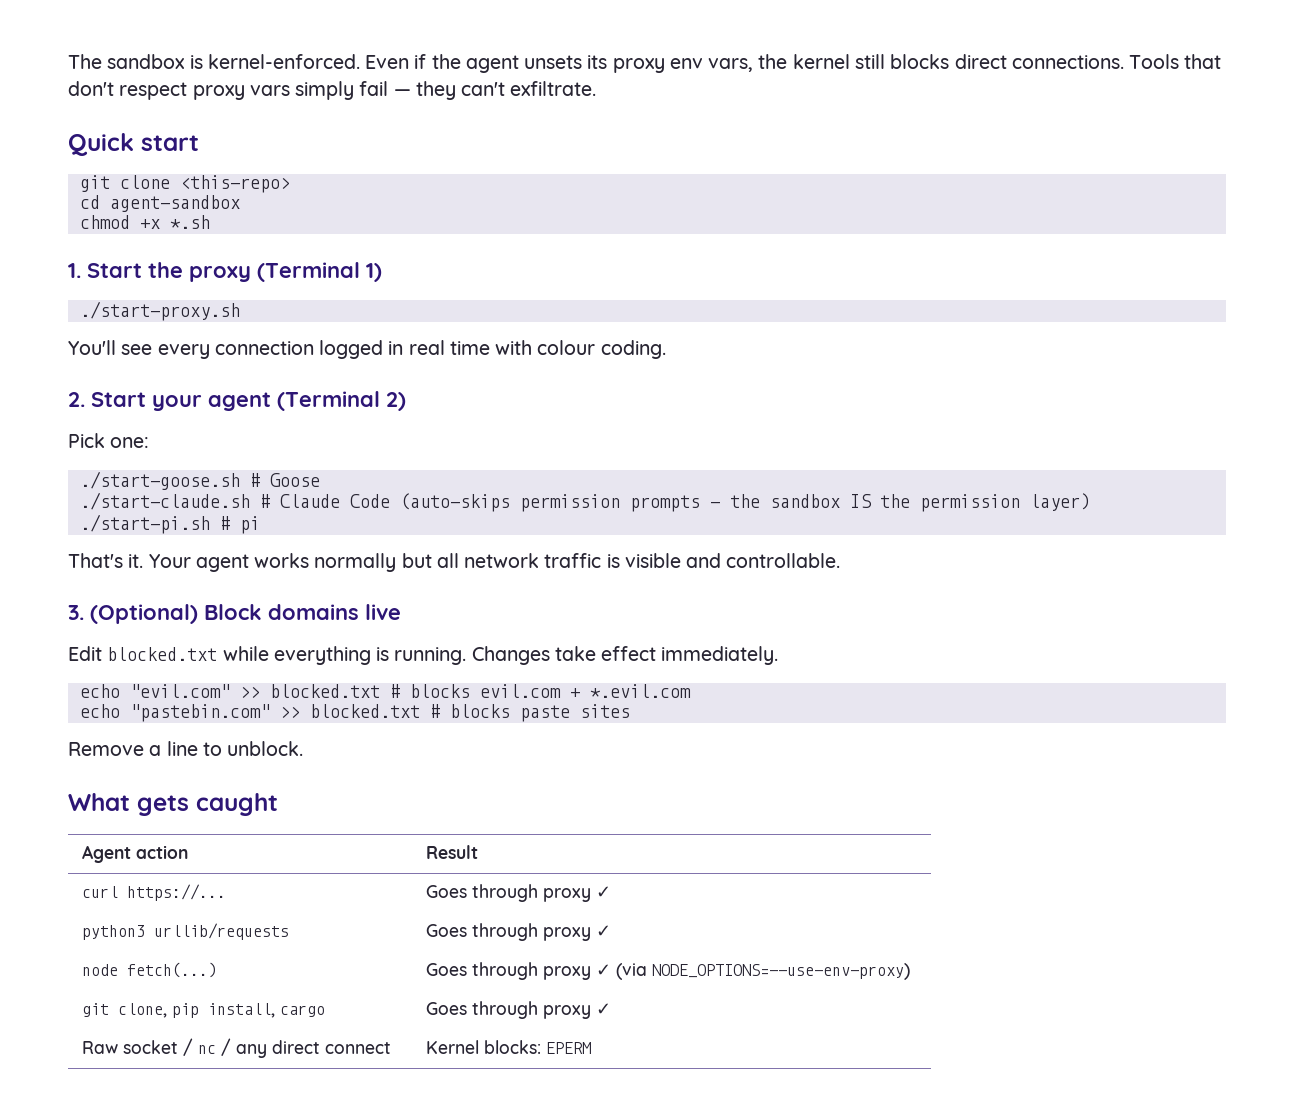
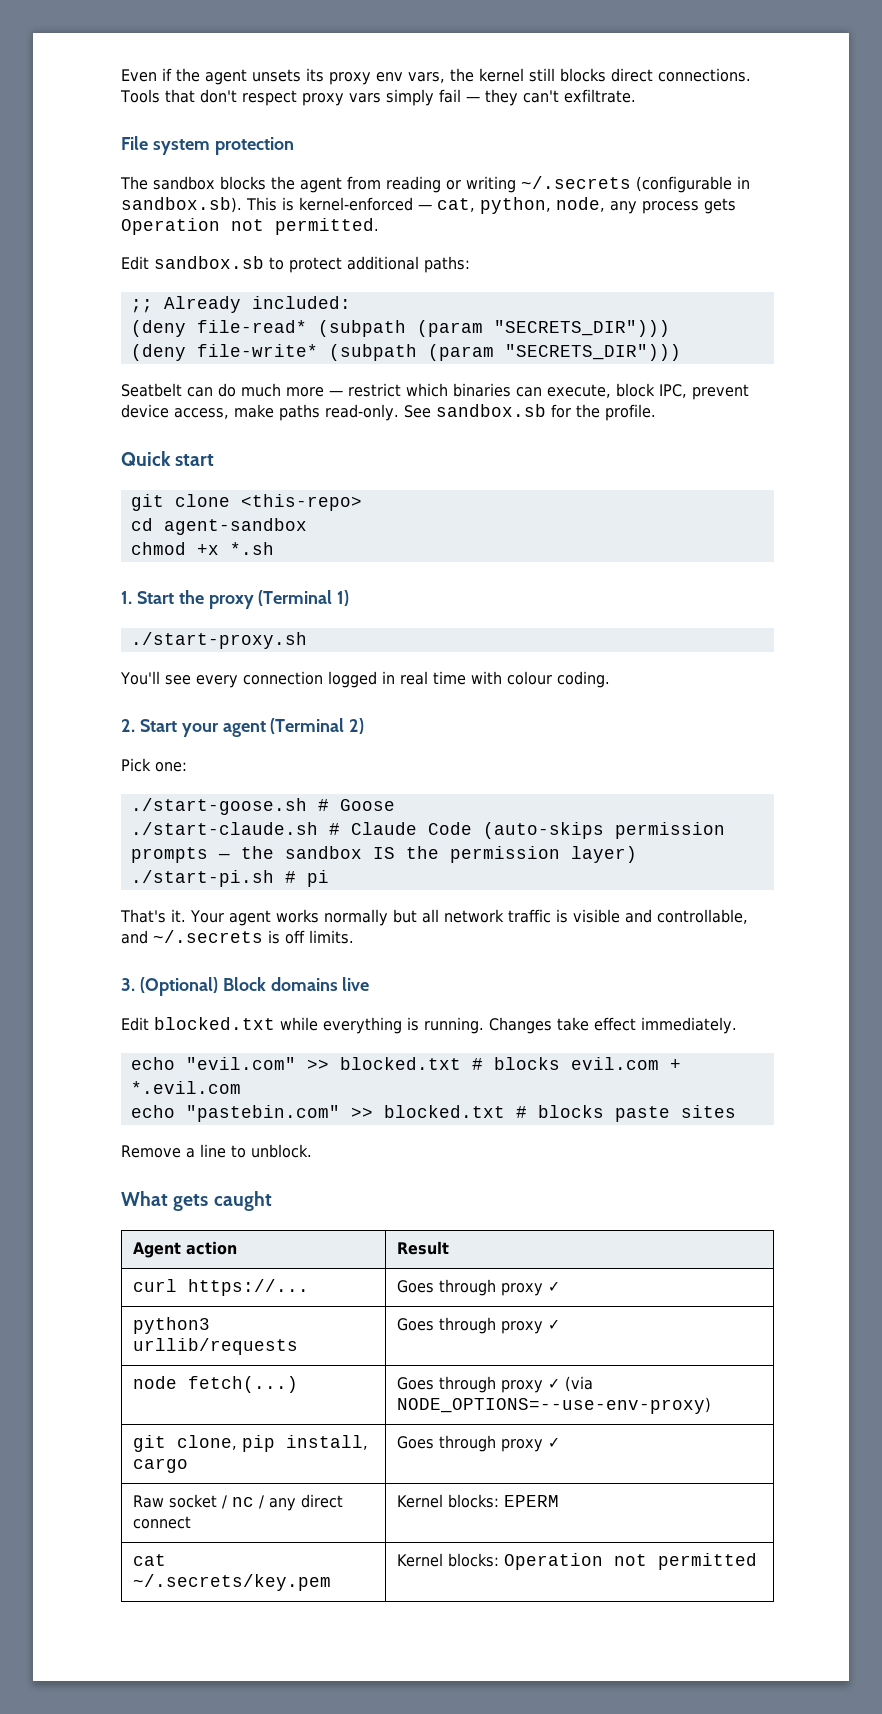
[68,54,360,69] The sandbox is kernel-enforced. -> (121, 75) none
(597, 88) none -> [121,136,294,155] [120,176,750,193] [121,197,736,214] [121,218,379,235] [121,256,470,273] [130,296,351,313] [130,320,670,337] [130,344,681,361] [121,383,749,400] [121,404,656,421] // File system protection // The sandbox blocks the agent from reading or writing ~/.secrets (configurable in sandbox.sb). This is kernel-enforced — cat, python, node, any process gets Operation not permitted. // Edit sandbox.sb to protect additional paths: // ;; Already included: // (deny file-read* (subpath (param "SECRETS_DIR"))) // (deny file-write* (subpath (param "SECRETS_DIR"))) // Seatbelt can do much more — restrict which binaries can execute, block IPC, prevent device access, make paths read-only. See sandbox.sb for the profile.
[726,553,841,568] controllable. -> [656,909,748,924] [121,930,354,944] controllable, and ~/.secrets is off limits.
(591, 1048) none -> [132,1554,166,1566] [132,1574,331,1591] [396,1553,757,1570] // cat ~/.secrets/key.pem | Kernel blocks: Operation not permitted

